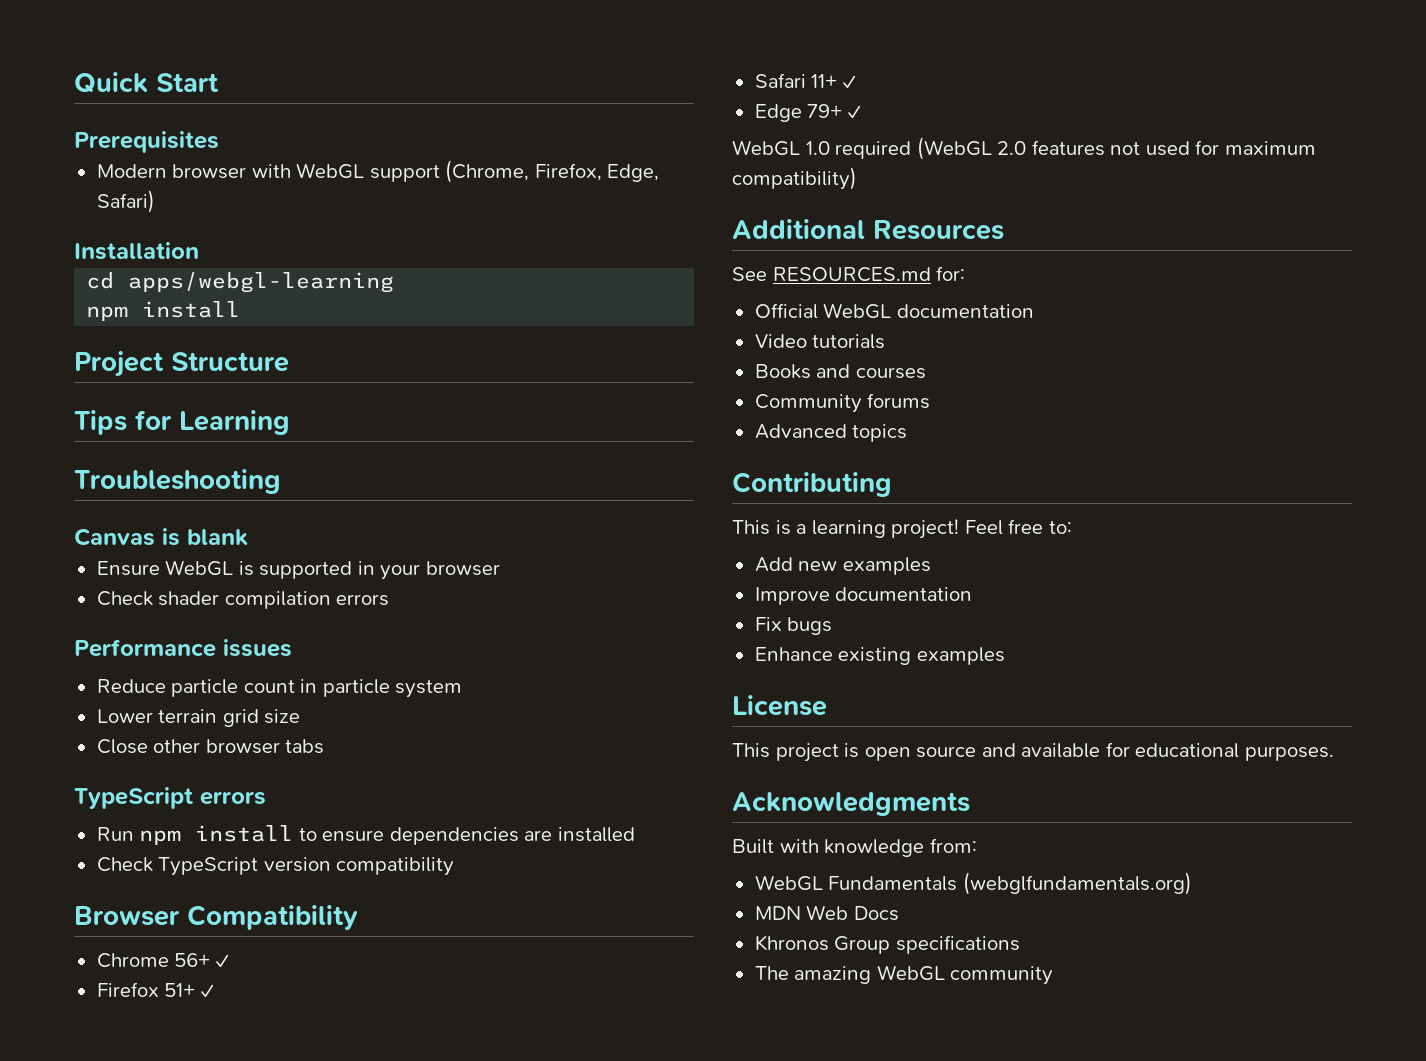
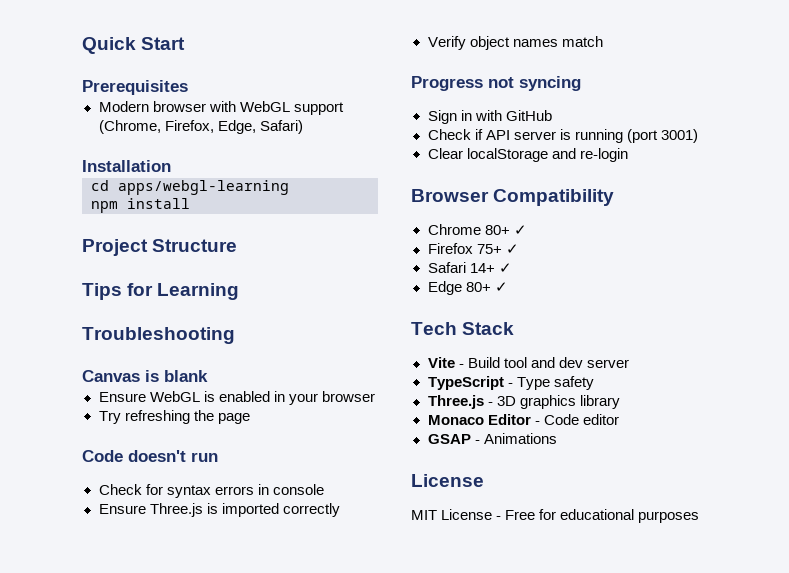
[259,561,353,579] supported -> [218,391,270,402] enabled
[96,591,390,609] [74,639,292,657] [96,679,463,698] [96,709,301,727] [96,739,325,754] [74,787,266,809] [96,825,635,845] [96,857,455,876] Check shader compilation errors // Performance issues // Reduce particle count in particle system // Lower terrain grid size // Close other browser tabs // TypeScript errors // Run npm install to ensure dependencies are installed // Check TypeScript version compatibility -> [98,410,250,424] [82,450,218,462] [98,484,324,498] [98,503,340,517] [427,36,603,50] [411,76,581,91] [427,110,552,124] [427,129,698,143] [427,148,628,162] Try refreshing the page // Code doesn't run // Check for syntax errors in console // Ensure Three.js is imported correctly // Verify object names match // Progress not syncing // Sign in with GitHub // Check if API server is running (port 3001) // Clear localStorage and re-login
[174,953,211,967] 56+ -> [484,225,510,235] 80+
[164,983,196,997] 51+ -> [476,244,502,254] 75+
[811,74,838,88] 11+ -> [469,263,495,273] 14+
[807,104,861,119] [732,137,1316,160] [732,167,857,190] [732,219,1004,240] [732,266,966,282] [754,303,1034,319] [754,334,886,349] [754,364,926,379] [754,393,931,413] [754,424,908,442] [732,472,892,497] [732,519,1072,539] [754,557,931,575] [754,587,973,605] [754,617,833,635] [754,647,1005,665] [732,695,827,716] [732,742,1334,762] [732,792,970,816] [732,838,977,857] [754,872,1192,895] [754,905,899,921] [754,935,1020,954] [754,965,1054,985] 79+ ✓ // WebGL 1.0 required (WebGL 2.0 features not used for maximum compatibility) // Additional Resources // See RESOURCES.md for: // Official WebGL documentation // Video tutorials // Books and courses // Community forums // Advanced topics // Contributing // This is a learning project! Feel free to: // Add new examples // Improve documentation // Fix bugs // Enhance existing examples // License // This project is open source and available for educational purposes. // Acknowledgments // Built with knowledge from: // WebGL Fundamentals (webglfundamentals.org) // MDN Web Docs // Khronos Group specifications // The amazing WebGL community -> [465,282,508,292] [411,322,515,335] [427,357,629,368] [427,376,594,390] [427,395,620,409] [427,414,619,425] [427,433,557,444] [411,474,484,487] [411,509,700,523] 80+ ✓ // Tech Stack // Vite - Build tool and dev server // TypeScript - Type safety // Three.js - 3D graphics library // Monaco Editor - Code editor // GSAP - Animations // License // MIT License - Free for educational purposes

